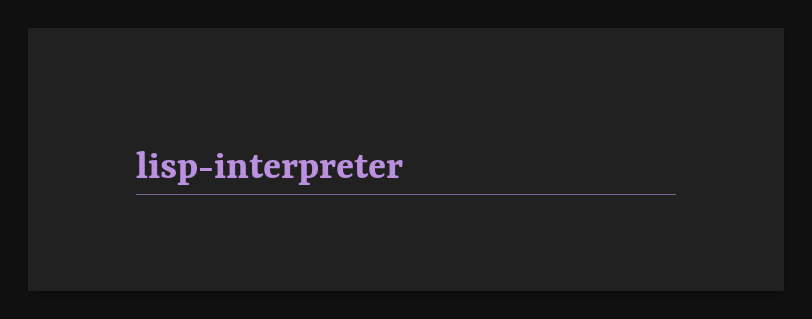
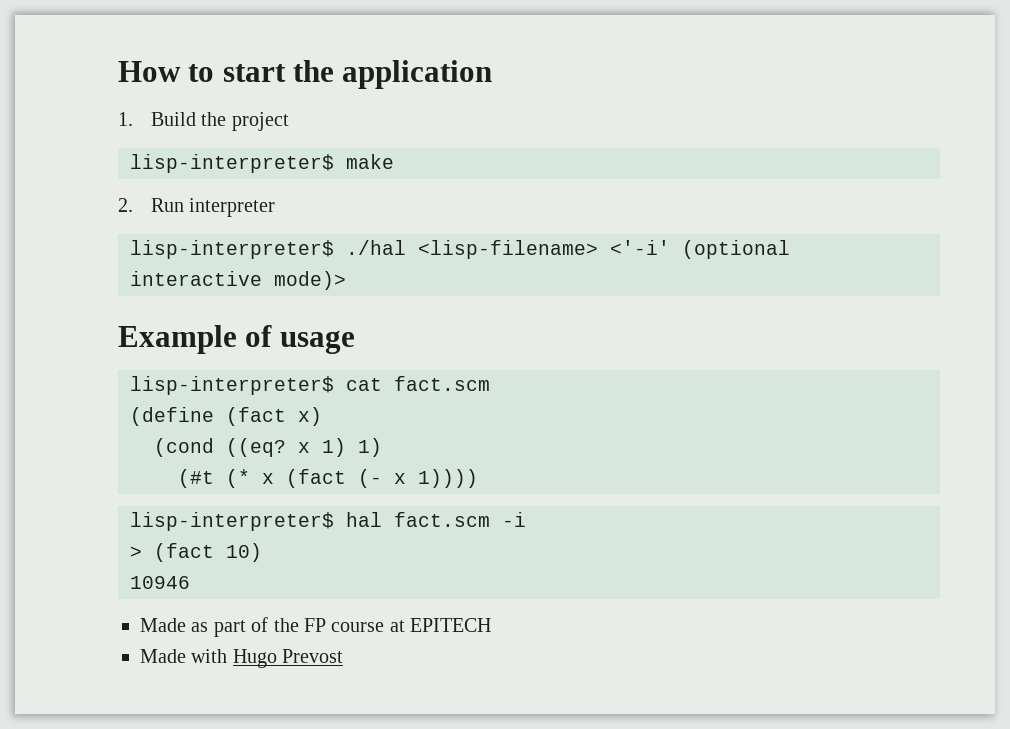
[136,151,403,185] lisp-interpreter -> [118,60,493,89] [118,112,289,131] [130,154,394,173] [118,198,276,217] [130,240,790,259] [130,271,346,290] [118,325,355,354] [130,376,490,395] [130,407,322,426] [154,438,382,457] [178,469,478,488] [130,512,526,531] [130,543,262,562] [130,576,190,589] [140,617,492,637] [140,649,344,668] How to start the application // 1. Build the project // lisp-interpreter$ make // 2. Run interpreter // lisp-interpreter$ ./hal <lisp-filename> <'-i' (optional interactive mode)> // Example of usage // lisp-interpreter$ cat fact.scm // (define (fact x) // (cond ((eq? x 1) 1) // (#t (* x (fact (- x 1)))) // lisp-interpreter$ hal fact.scm -i // > (fact 10) // 10946 // Made as part of the FP course at EPITECH // Made with Hugo Prevost

